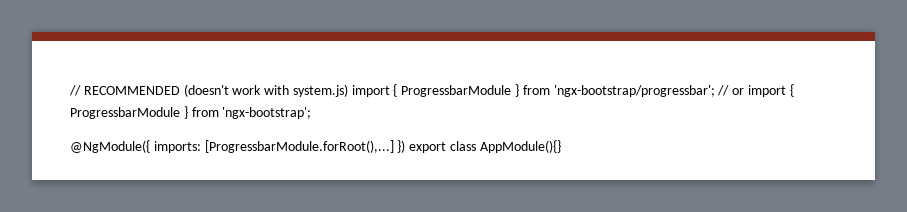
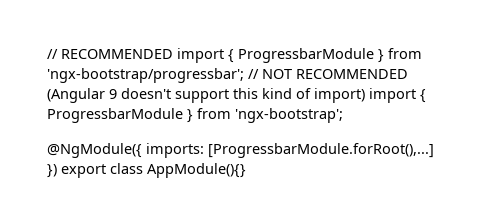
[183,84,348,97] (doesn't work with system.js) -> (173, 54) none
[732,88,745,95] or -> [262,69,408,79] [47,88,365,103] NOT RECOMMENDED (Angular 9 doesn't support this kind of import)

